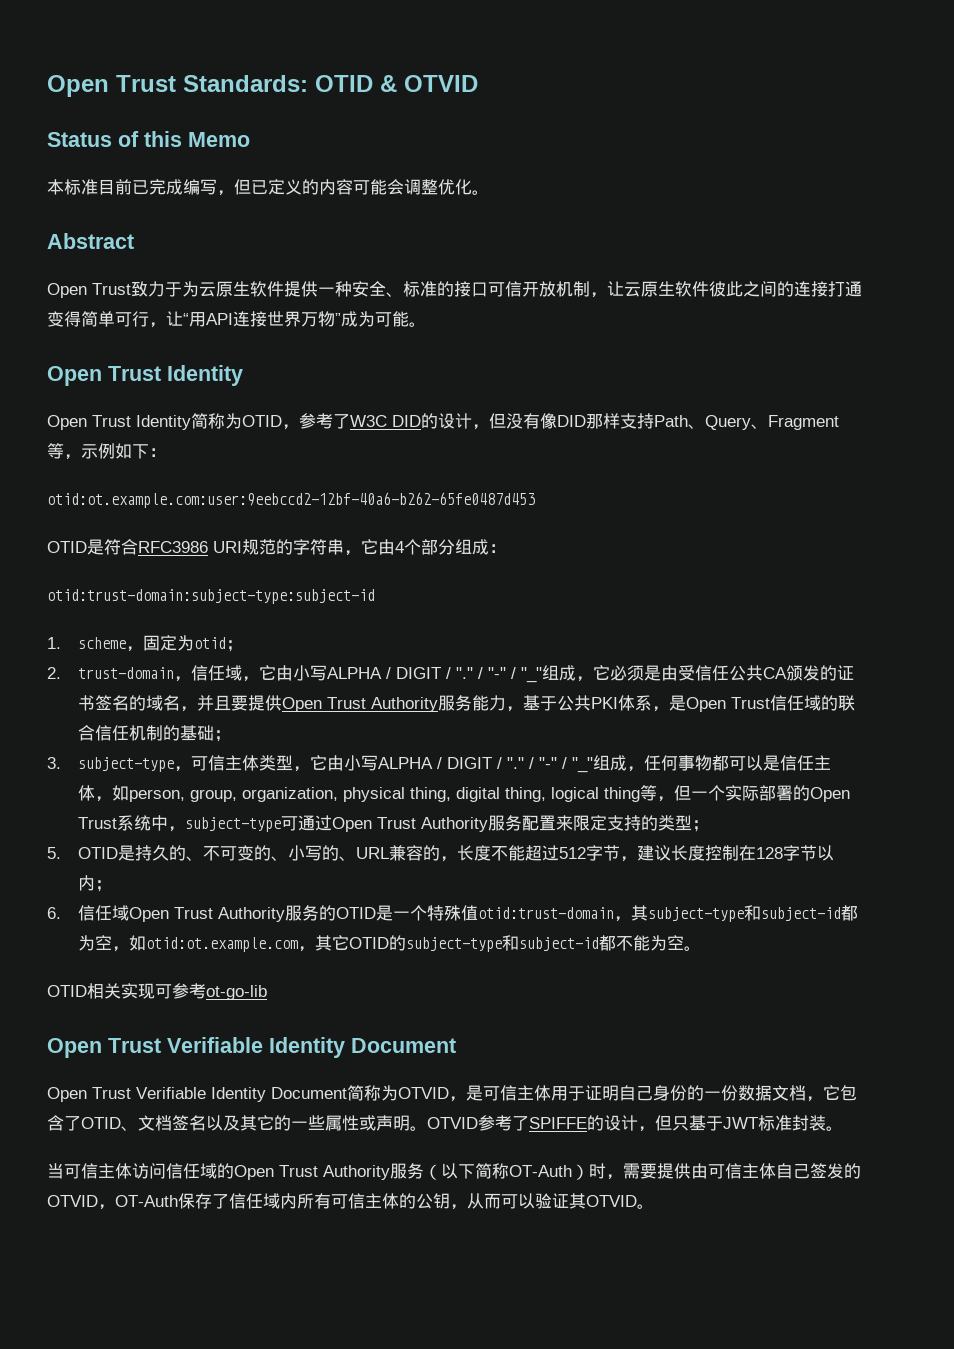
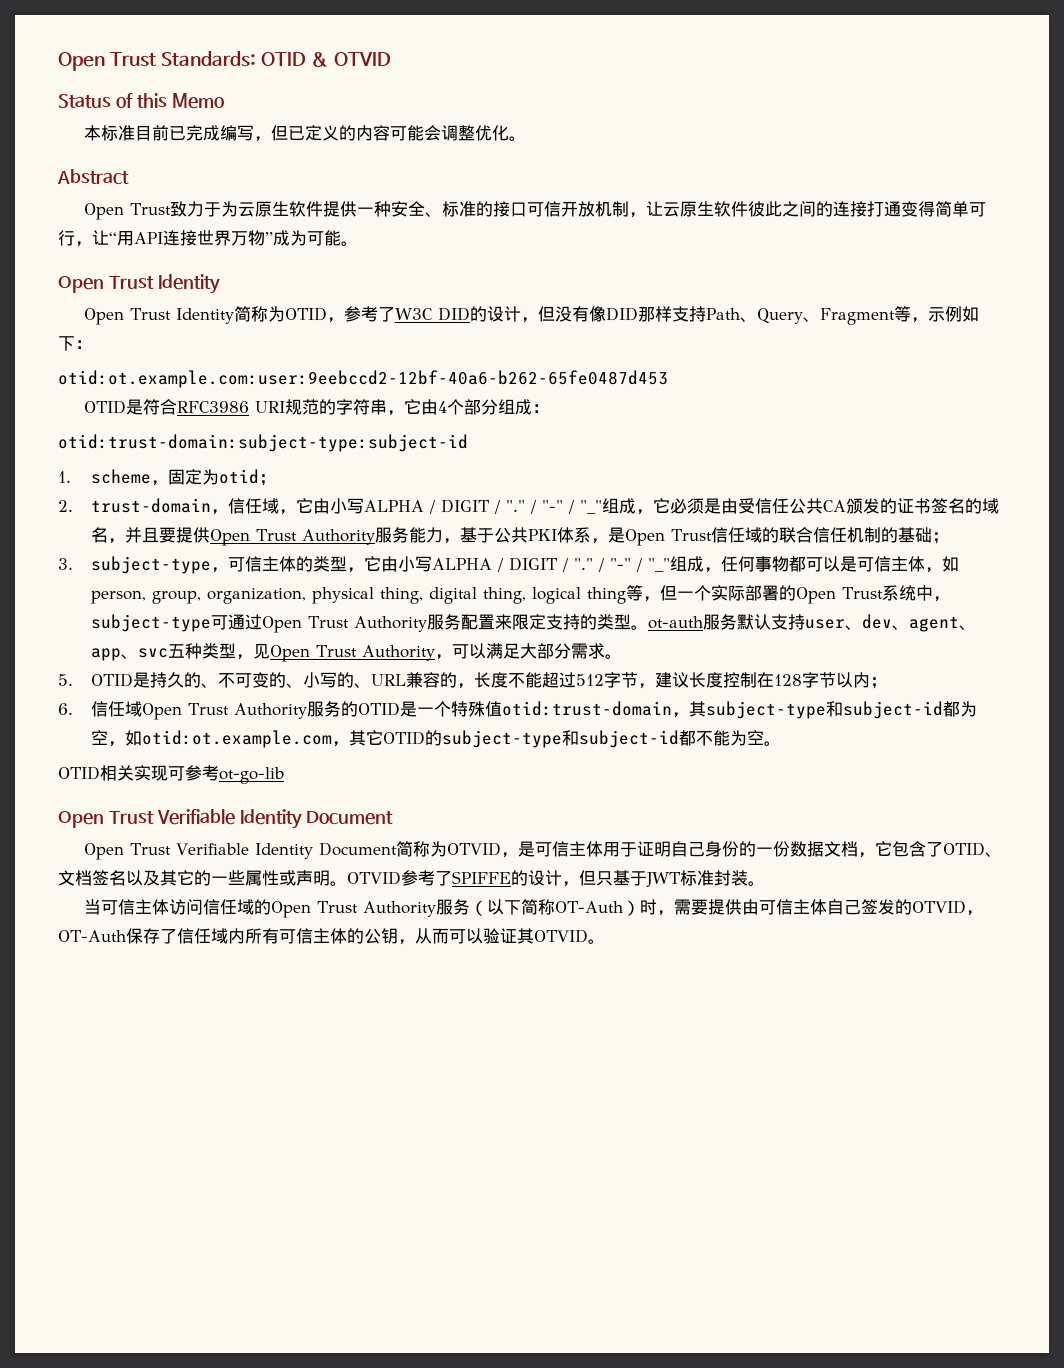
(259, 763) none -> [296,556,314,572] 的
[779,755,814,771] 信任 -> [857,556,892,572] 可信
[691,820,709,832] ； -> [631,614,977,632] [91,643,623,662] 。ot-auth服务默认支持user、dev、agent、app、svc五种类型，见Open Trust Authority，可以满足大部分需求。

